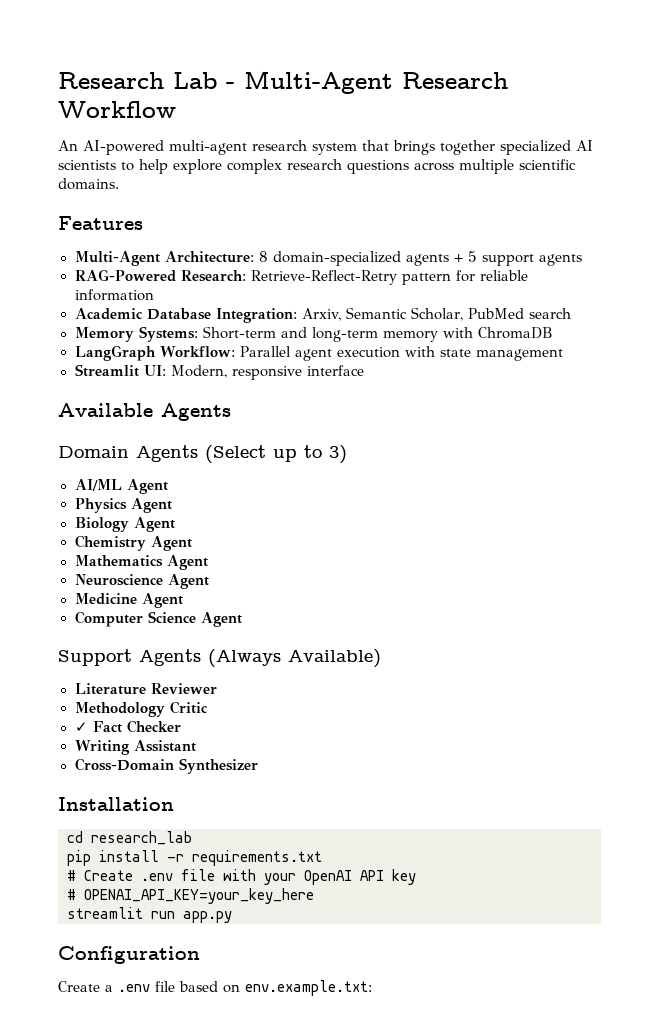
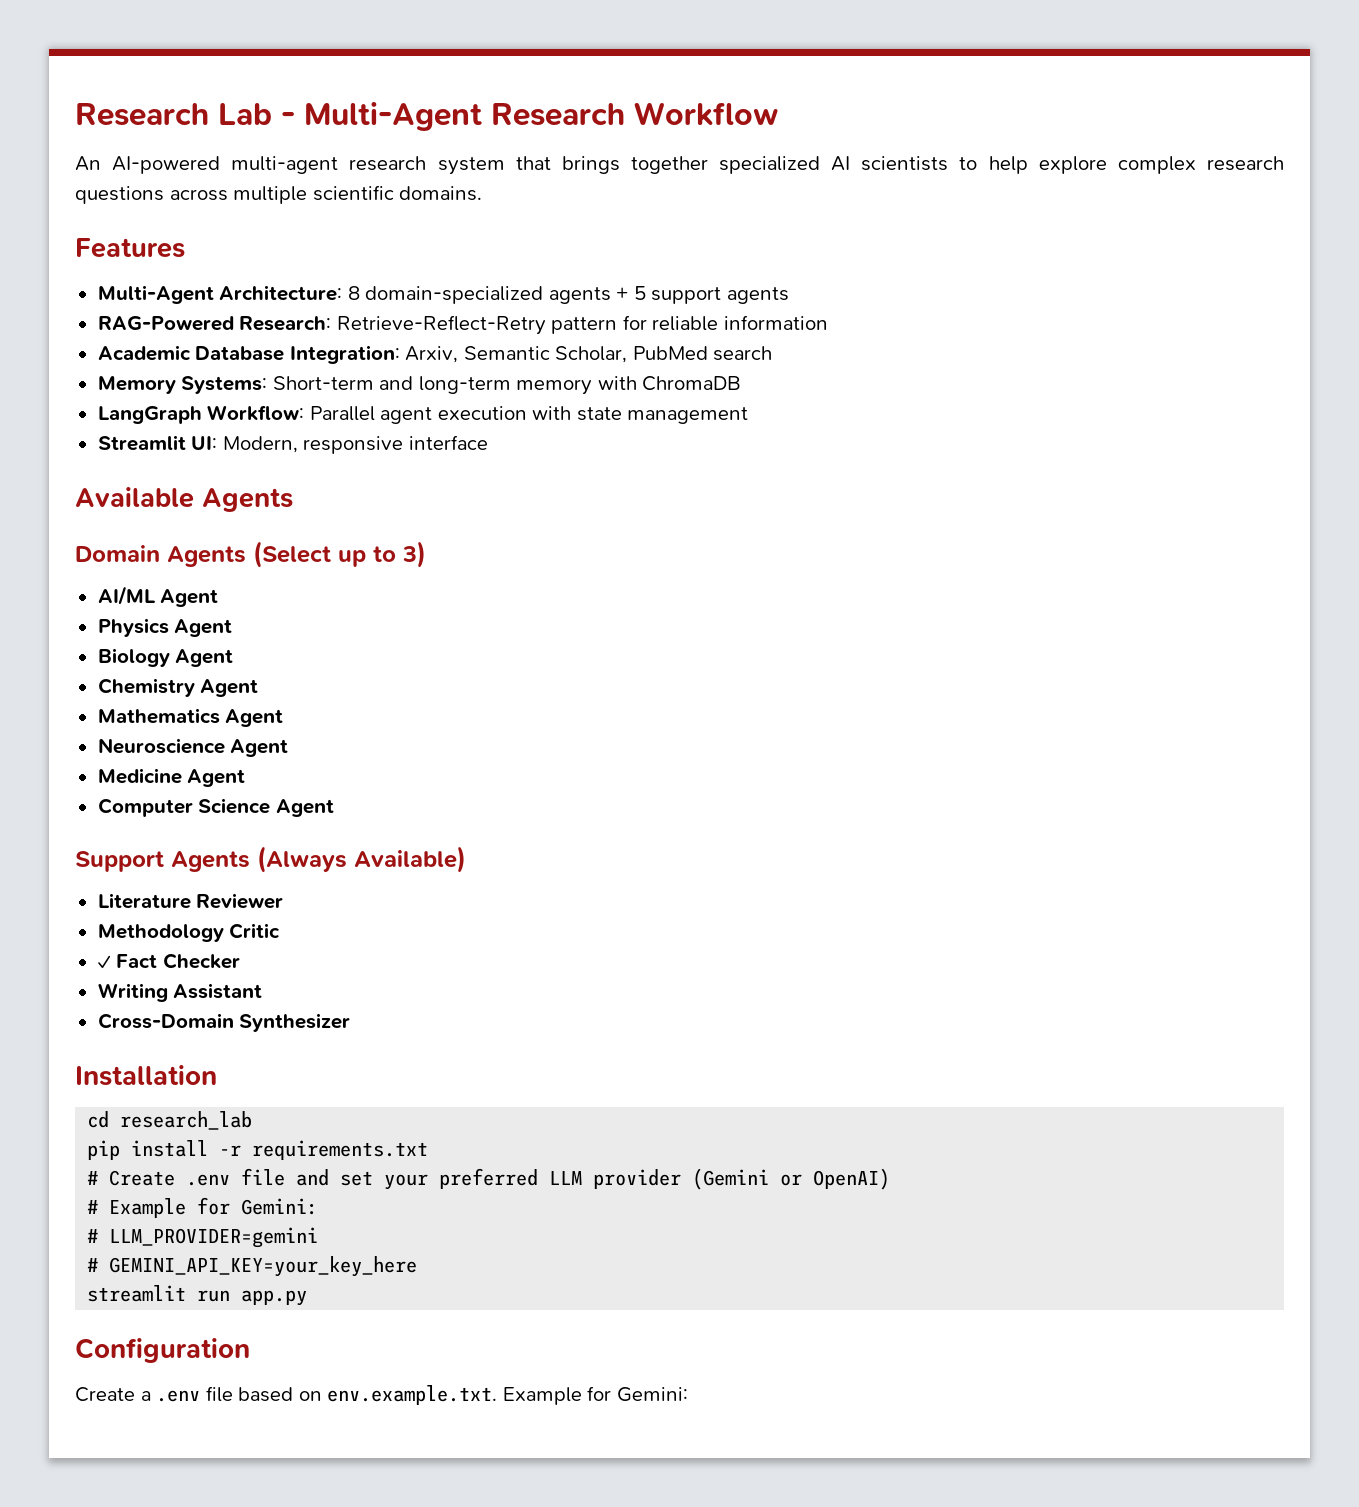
[223,869,416,885] [67,888,314,904] with your OpenAI API key // # OPENAI_API_KEY=your_key_here -> [296,1168,891,1190] [87,1197,319,1218] [87,1227,319,1248] [87,1256,418,1277] and set your preferred LLM provider (Gemini or OpenAI) // # Example for Gemini: // # LLM_PROVIDER=gemini // # GEMINI_API_KEY=your_key_here
[245,980,372,996] env.example.txt: -> [327,1385,688,1405] env.example.txt. Example for Gemini:

